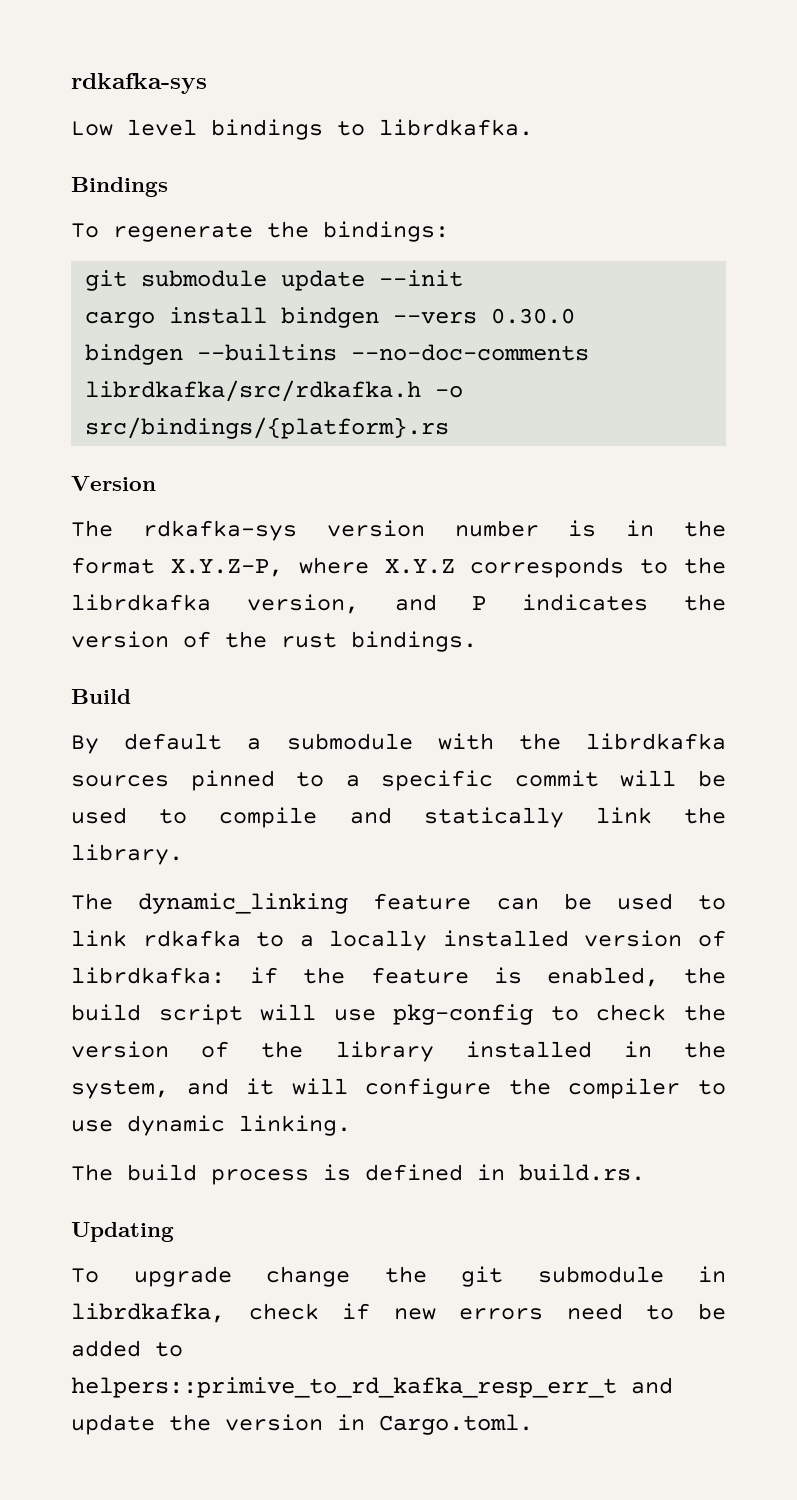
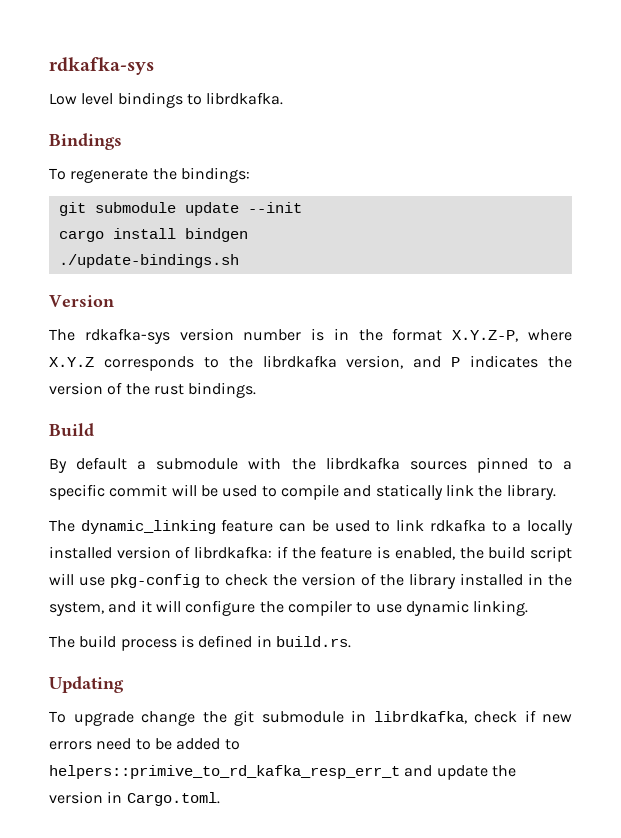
[393,308,576,324] [85,344,590,365] [85,380,464,402] [85,417,450,439] --vers 0.30.0 // bindgen --builtins --no-doc-comments librdkafka/src/rdkafka.h -o src/bindings/{platform}.rs -> [58,254,239,268] // ./update-bindings.sh

